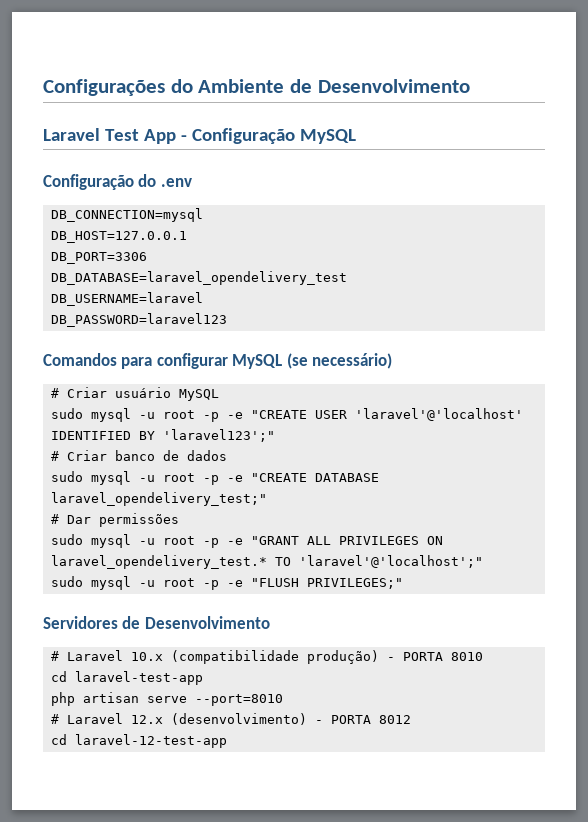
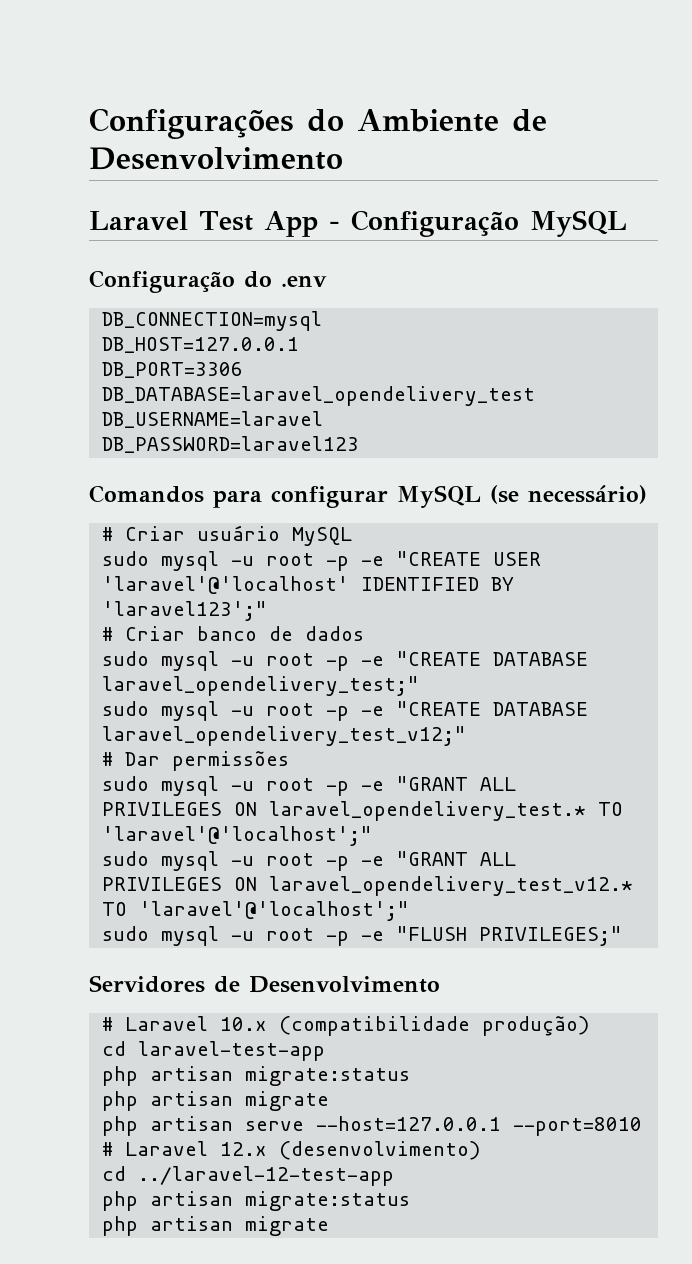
(268, 499) none -> [101,701,588,721] [101,726,466,746] // sudo mysql -u root -p -e "CREATE DATABASE laravel_opendelivery_test_v12;"
(484, 561) none -> [101,851,516,871] [101,876,633,896] [101,901,409,921] // sudo mysql -u root -p -e "GRANT ALL PRIVILEGES ON laravel_opendelivery_test_v12.* TO 'laravel'@'localhost';"
[387,652,484,661] - PORTA 8010 -> (589, 1026) none
(204, 678) none -> [101,1066,410,1086] [101,1091,329,1111] // php artisan migrate:status // php artisan migrate
(188, 699) none -> [315,1116,501,1131] --host=127.0.0.1
[315,715,412,724] [51,734,228,748] - PORTA 8012 // cd laravel-12-test-app -> [101,1166,394,1186] [101,1191,410,1211] [101,1216,329,1236] // cd ../laravel-12-test-app // php artisan migrate:status // php artisan migrate

